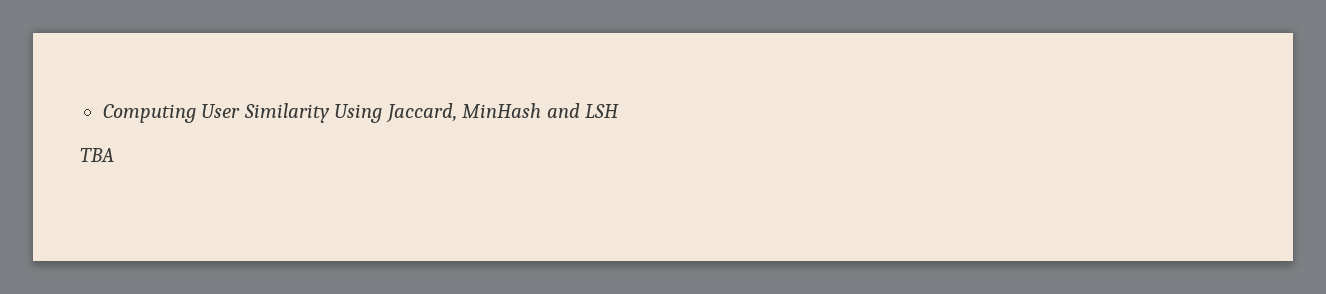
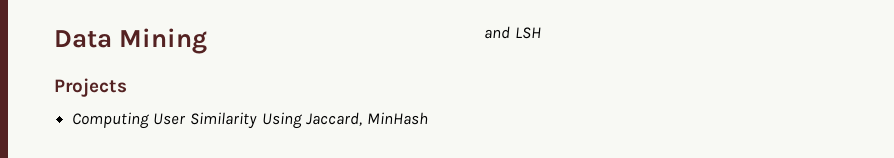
(102, 113) none -> [54,28,208,54] [54,78,127,97] Data Mining // Projects //
[80,148,114,162] // TBA -> (541, 33) none

